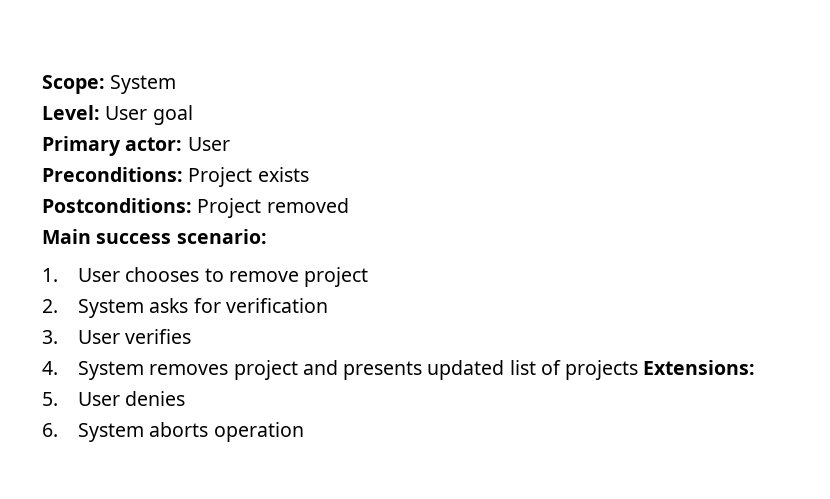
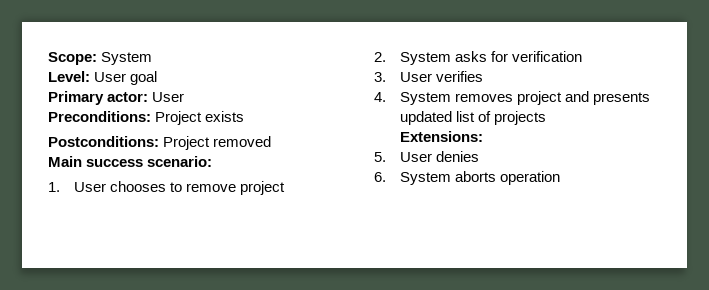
(639, 370) none -> (547, 118) //

